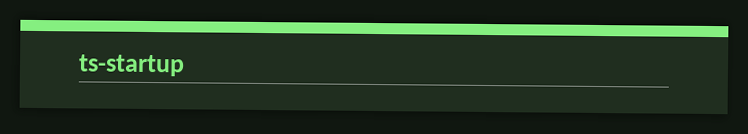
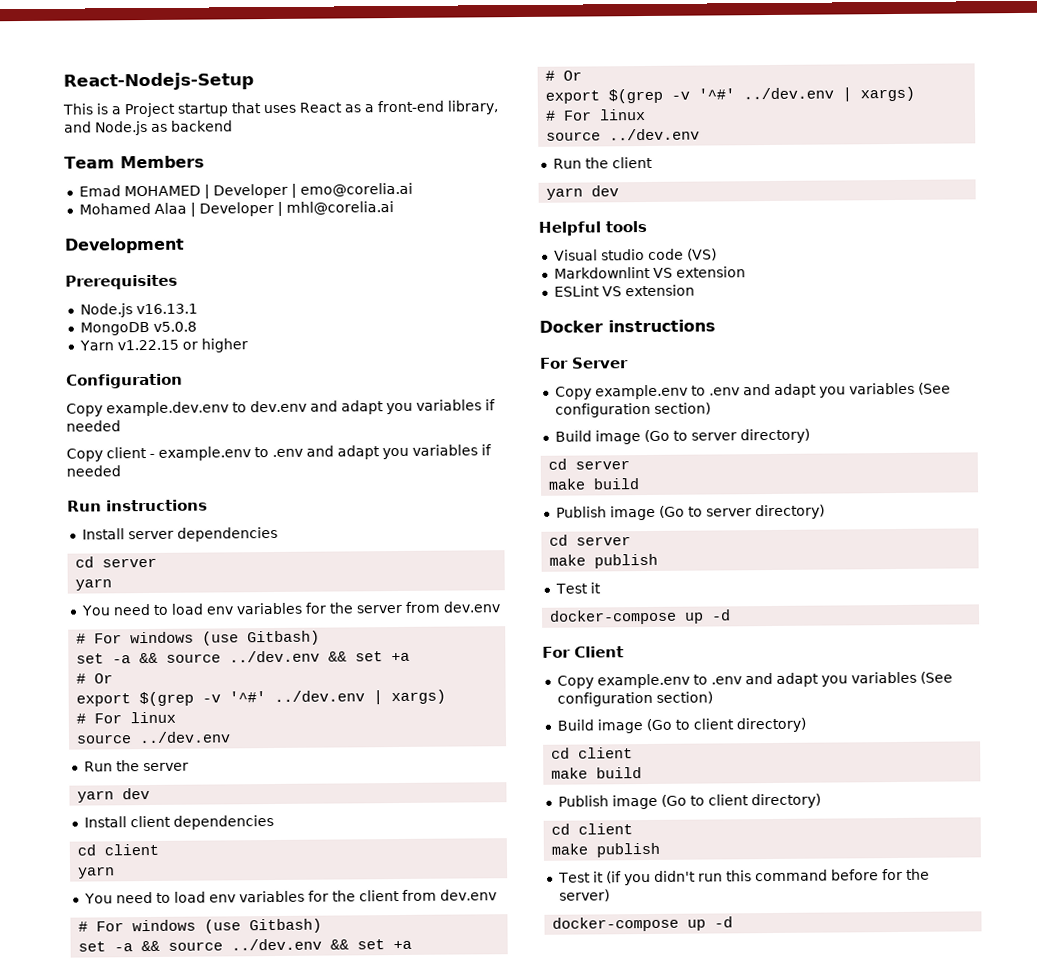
[78,54,185,77] ts-startup -> [63,72,254,91] [62,100,498,118] [64,120,233,136] [64,155,205,169] [78,182,413,199] [78,201,394,217] [64,237,185,254] [65,274,178,290] [79,303,198,318] [79,321,197,336] [78,338,248,353] [66,373,183,389] [66,399,496,417] [66,420,121,432] [66,444,492,462] [66,465,121,477] [67,499,208,512] [81,526,278,542] [75,556,158,568] [75,578,113,591] [80,601,500,616] [76,630,321,646] [76,650,411,664] [76,673,114,684] [76,689,447,707] [76,711,177,724] [76,731,232,744] [83,760,189,772] [77,787,151,803] [83,815,274,830] [77,843,160,856] [78,866,116,879] [83,889,497,904] [78,918,323,934] [78,938,413,952] [545,70,583,81] [545,86,916,104] [545,108,647,121] [546,128,701,141] [552,156,653,169] [546,185,620,200] [538,220,647,236] [553,248,717,261] [553,266,746,279] [553,284,695,297] [539,319,716,333] [539,357,629,369] [554,382,951,400] [554,402,711,418] [554,428,810,445] [548,458,631,470] [548,478,641,490] [555,504,825,521] [549,534,632,546] [549,553,659,569] [554,582,601,594] [549,609,732,625] [542,646,624,658] [556,671,953,689] [556,691,713,707] [556,717,806,734] [551,747,634,759] [551,767,643,779] [557,793,821,810] [551,823,634,835] [551,842,661,858] [557,868,930,886] [558,889,610,902] [552,916,734,932] React-Nodejs-Setup // This is a Project startup that uses React as a front-end library, and Node.js as backend // Team Members // Emad MOHAMED | Developer | emo@corelia.ai // Mohamed Alaa | Developer | mhl@corelia.ai // Development // Prerequisites // Node.js v16.13.1 // MongoDB v5.0.8 // Yarn v1.22.15 or higher // Configuration // Copy example.dev.env to dev.env and adapt you variables if needed // Copy client - example.env to .env and adapt you variables if needed // Run instructions // Install server dependencies // cd server // yarn // You need to load env variables for the server from dev.env // # For windows (use Gitbash) // set -a && source ../dev.env && set +a // # Or // export $(grep -v '^#' ../dev.env | xargs) // # For linux // source ../dev.env // Run the server // yarn dev // Install client dependencies // cd client // yarn // You need to load env variables for the client from dev.env // # For windows (use Gitbash) // set -a && source ../dev.env && set +a // # Or // export $(grep -v '^#' ../dev.env | xargs) // # For linux // source ../dev.env // Run the client // yarn dev // Helpful tools // Visual studio code (VS) // Markdownlint VS extension // ESLint VS extension // Docker instructions // For Server // Copy example.env to .env and adapt you variables (See configuration section) // Build image (Go to server directory) // cd server // make build // Publish image (Go to server directory) // cd server // make publish // Test it // docker-compose up -d // For Client // Copy example.env to .env and adapt you variables (See configuration section) // Build image (Go to client directory) // cd client // make build // Publish image (Go to client directory) // cd client // make publish // Test it (if you didn't run this command before for the server) // docker-compose up -d

